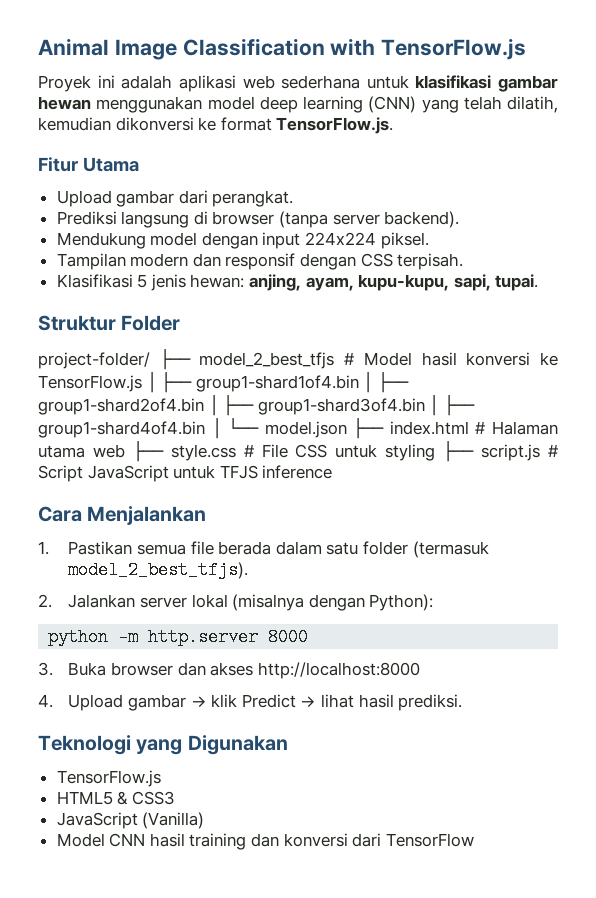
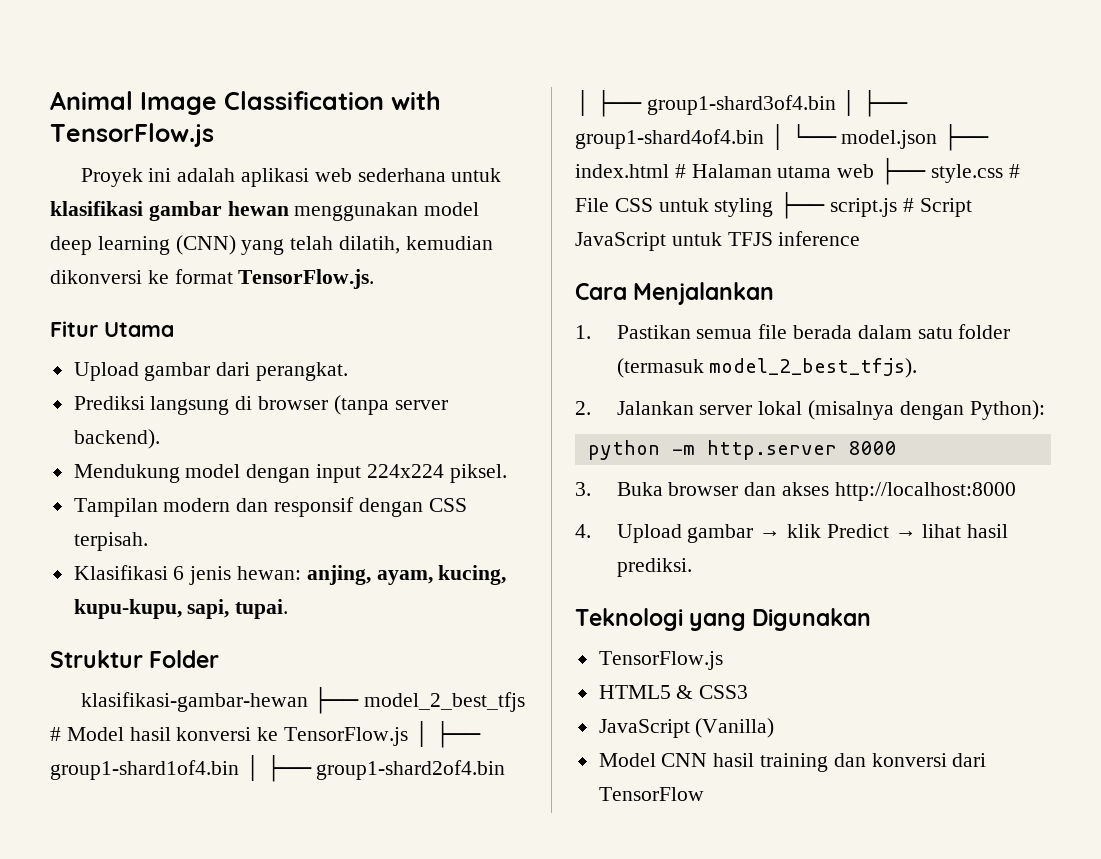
[137,274,148,288] 5 -> [173,566,185,580] 6
(354, 284) none -> [438,565,507,585] kucing,
[38,352,150,369] project-folder/ -> [80,692,308,712] klasifikasi-gambar-hewan

